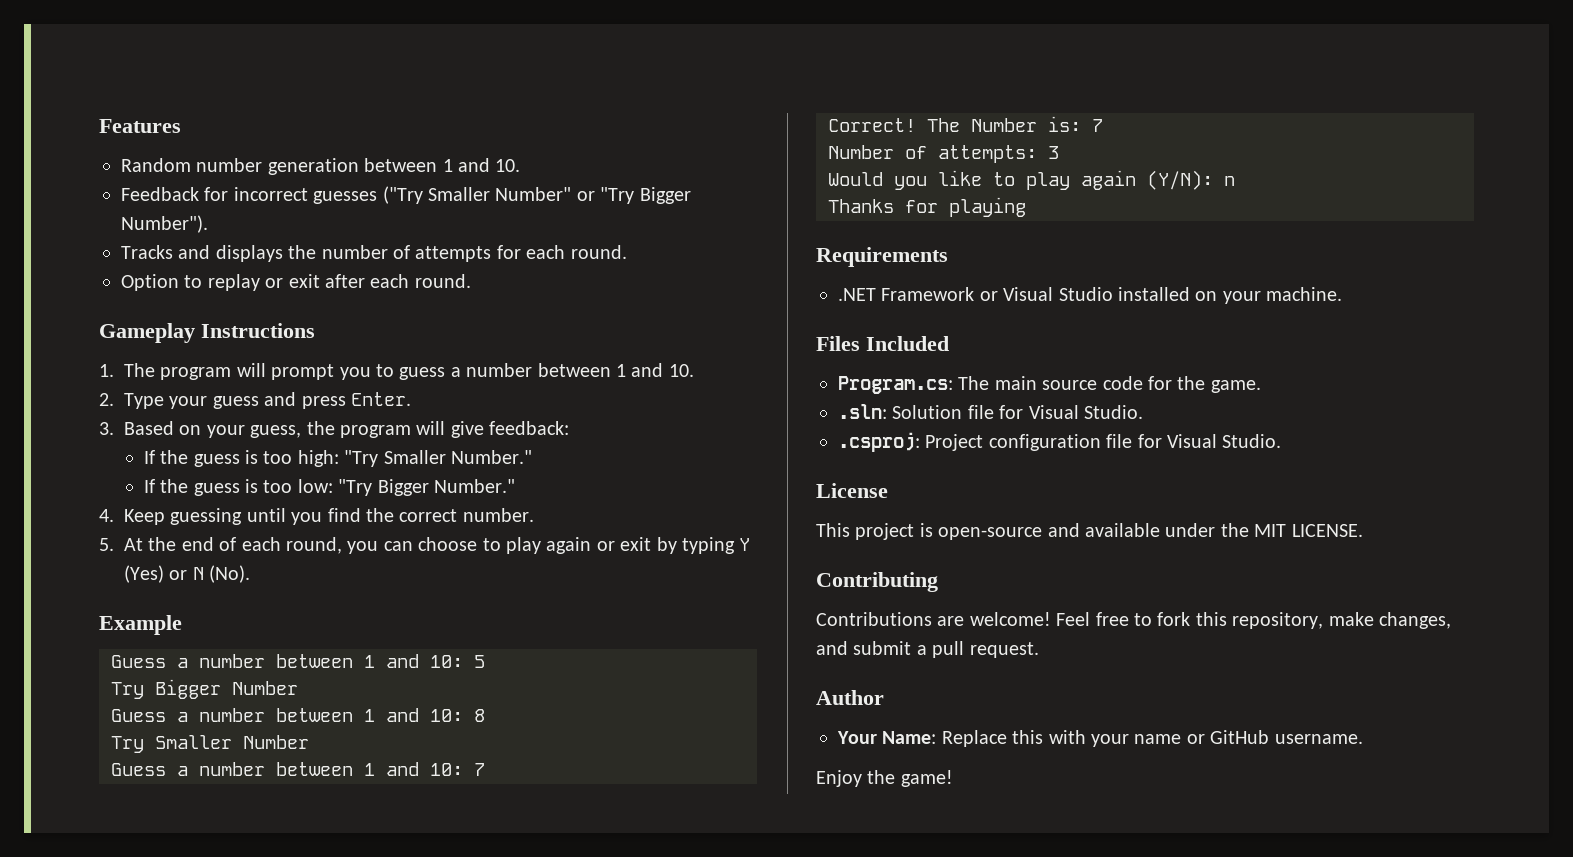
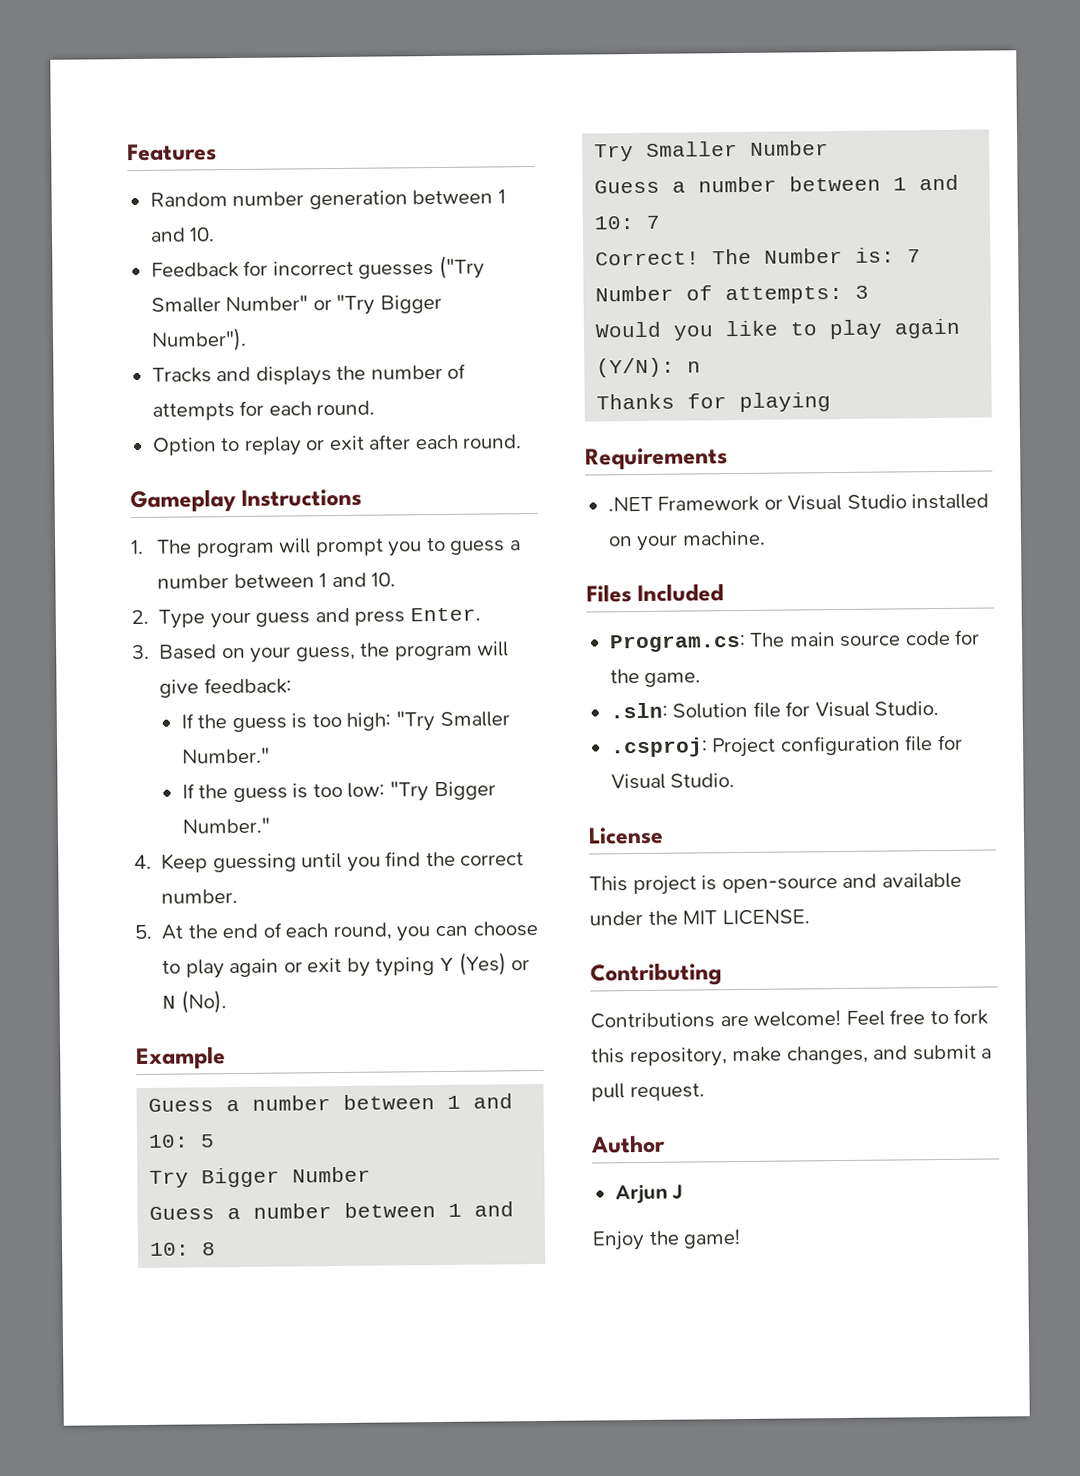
[837,730,1363,747] Your Name: Replace this with your name or GitHub username. -> [614,1183,684,1205] Arjun J

